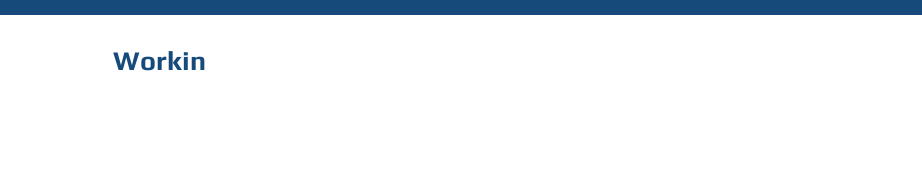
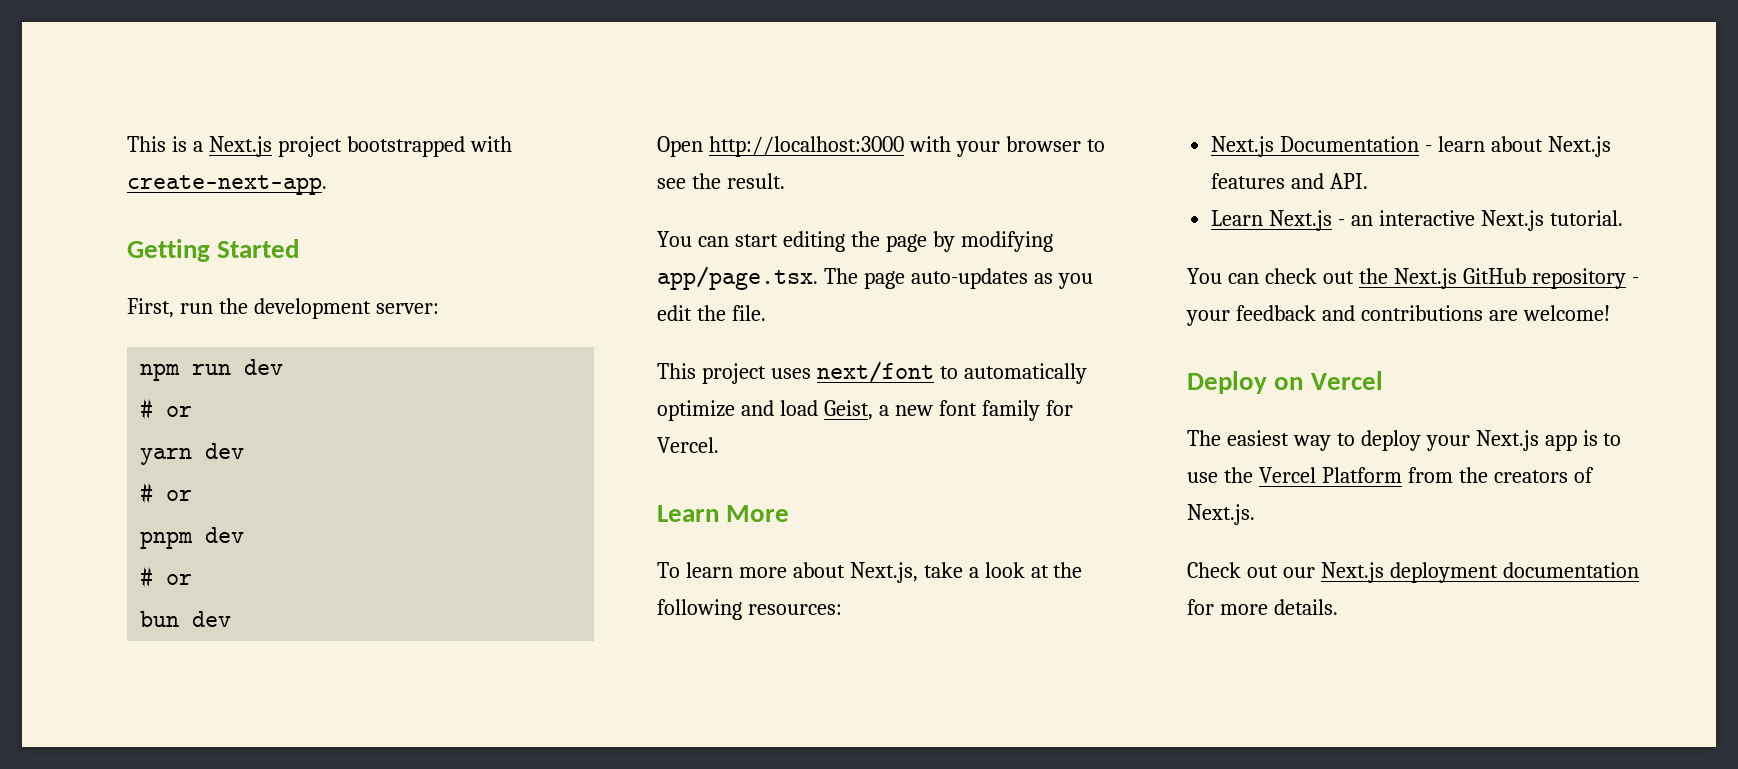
[113,51,206,71] Workin -> [127,136,512,157] [127,175,327,195] [127,239,300,262] [127,298,439,319] [140,359,284,381] [140,398,193,420] [140,443,245,465] [140,482,193,504] [140,527,245,549] [140,566,193,588] [140,611,232,627] [657,136,1105,157] [657,173,785,189] [657,231,1053,252] [657,266,1093,290] [657,305,766,321] [657,361,1087,384] [657,400,1073,421] [657,437,719,453] [657,505,790,522] [657,562,1083,583] [657,599,842,620] [1211,136,1611,157] [1211,173,1369,189] [1211,210,1623,231] [1187,268,1639,289] [1186,305,1610,326] [1187,371,1383,394] [1187,430,1622,451] [1187,467,1594,483] [1187,504,1255,525] [1187,562,1639,583] [1187,599,1338,615] This is a Next.js project bootstrapped with create-next-app. // Getting Started // First, run the development server: // npm run dev // # or // yarn dev // # or // pnpm dev // # or // bun dev // Open http://localhost:3000 with your browser to see the result. // You can start editing the page by modifying app/page.tsx. The page auto-updates as you edit the file. // This project uses next/font to automatically optimize and load Geist, a new font family for Vercel. // Learn More // To learn more about Next.js, take a look at the following resources: // Next.js Documentation - learn about Next.js features and API. // Learn Next.js - an interactive Next.js tutorial. // You can check out the Next.js GitHub repository - your feedback and contributions are welcome! // Deploy on Vercel // The easiest way to deploy your Next.js app is to use the Vercel Platform from the creators of Next.js. // Check out our Next.js deployment documentation for more details.

